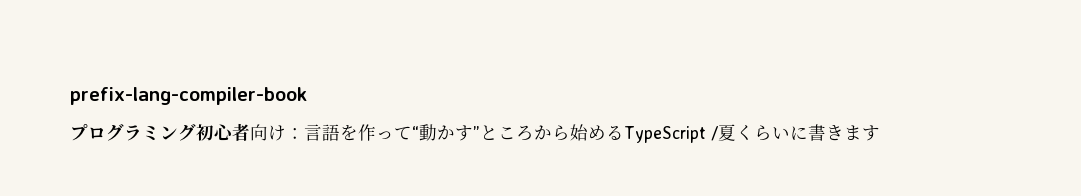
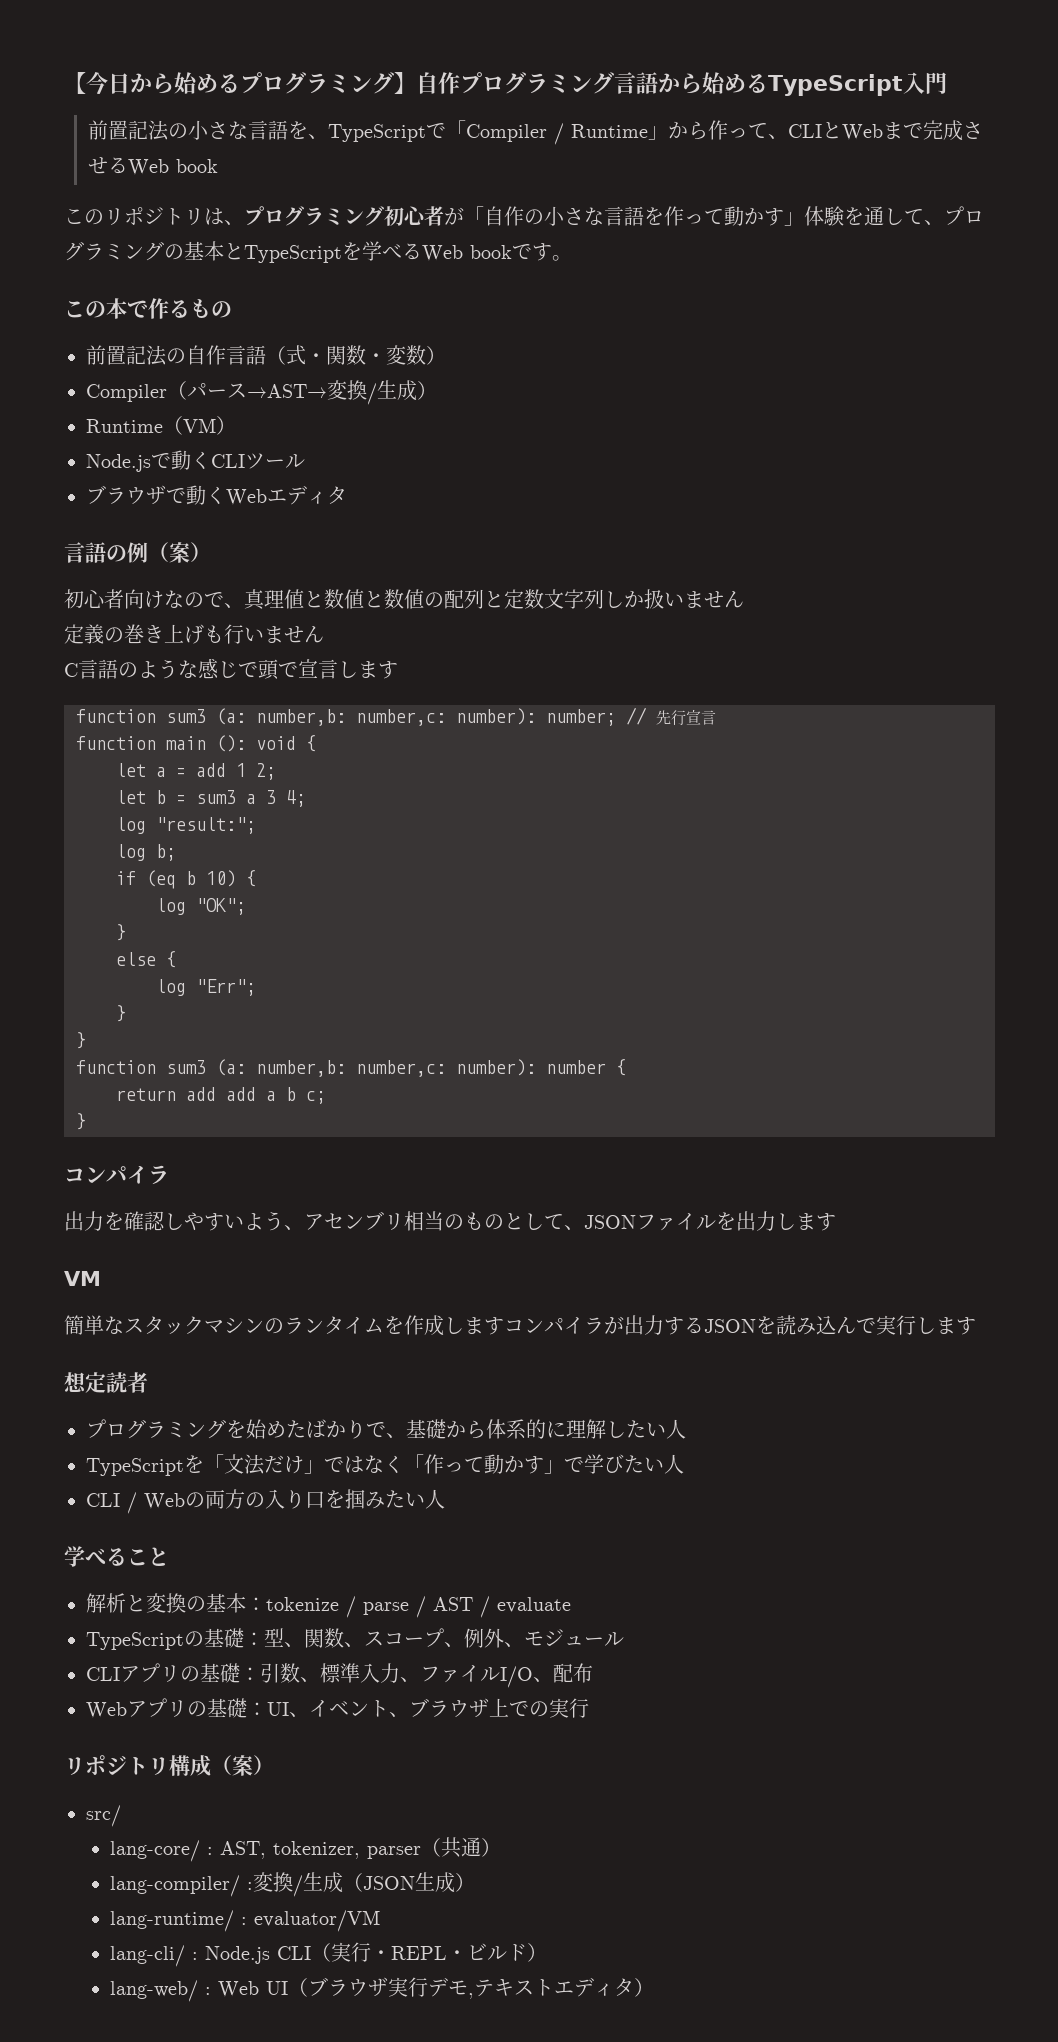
[70,87,307,105] prefix-lang-compiler-book // -> [64,72,947,96] [88,120,984,145] [88,157,219,176] [64,207,244,225] 【今日から始めるプログラミング】自作プログラミング言語から始めるTypeScript入門 // 前置記法の小さな言語を、TypeScriptで「Compiler / Runtime」から作って、CLIとWebまで完成させるWeb book // このリポジトリは、
[250,124,880,143] 向け：言語を作って“動かす”ところから始めるTypeScript /夏くらいに書きます -> [444,206,984,226] [64,241,572,263] [64,298,232,319] [86,345,446,366] [86,380,437,405] [86,416,236,435] [86,450,305,472] [86,485,347,506] [64,542,211,563] [64,589,744,610] [64,624,324,644] [64,658,398,680] [76,707,716,726] [76,735,316,752] [116,763,276,780] [116,790,306,807] [116,817,256,834] [116,844,176,861] [116,870,256,889] [156,898,246,915] [116,924,126,941] [116,951,176,968] [156,979,256,996] [116,1005,126,1022] [76,1032,86,1049] [76,1059,626,1077] [116,1087,326,1104] [76,1113,86,1130] [64,1165,169,1185] [64,1211,836,1231] [64,1271,101,1286] [64,1315,976,1336] [64,1372,148,1393] [86,1419,686,1439] [86,1454,684,1476] [86,1489,445,1514] [64,1546,169,1567] [86,1593,571,1618] [86,1628,624,1650] [86,1663,593,1688] [86,1698,589,1719] [64,1755,274,1777] [86,1805,121,1827] [110,1837,502,1862] [110,1872,476,1897] [110,1910,381,1932] [110,1942,548,1967] [110,1977,655,2002] が「自作の小さな言語を作って動かす」体験を通して、プログラミングの基本とTypeScriptを学べるWeb bookです。 // この本で作るもの // 前置記法の自作言語（式・関数・変数） // Compiler（パース→AST→変換/生成） // Runtime（VM） // Node.jsで動くCLIツール // ブラウザで動くWebエディタ // 言語の例（案） // 初心者向けなので、真理値と数値と数値の配列と定数文字列しか扱いません // 定義の巻き上げも行いません // C言語のような感じで頭で宣言します // function sum3 (a: number,b: number,c: number): number; // 先行宣言 // function main (): void { // let a = add 1 2; // let b = sum3 a 3 4; // log "result:"; // log b; // if (eq b 10) { // log "OK"; // } // else { // log "Err"; // } // } // function sum3 (a: number,b: number,c: number): number { // return add add a b c; // } // コンパイラ // 出力を確認しやすいよう、アセンブリ相当のものとして、JSONファイルを出力します // VM // 簡単なスタックマシンのランタイムを作成しますコンパイラが出力するJSONを読み込んで実行します // 想定読者 // プログラミングを始めたばかりで、基礎から体系的に理解したい人 // TypeScriptを「文法だけ」ではなく「作って動かす」で学びたい人 // CLI / Webの両方の入り口を掴みたい人 // 学べること // 解析と変換の基本：tokenize / parse / AST / evaluate // TypeScriptの基礎：型、関数、スコープ、例外、モジュール // CLIアプリの基礎：引数、標準入力、ファイルI/O、配布 // Webアプリの基礎：UI、イベント、ブラウザ上での実行 // リポジトリ構成（案） // src/ // lang-core/ : AST, tokenizer, parser（共通） // lang-compiler/ :変換/生成（JSON生成） // lang-runtime/ : evaluator/VM // lang-cli/ : Node.js CLI（実行・REPL・ビルド） // lang-web/ : Web UI（ブラウザ実行デモ,テキストエディタ）

